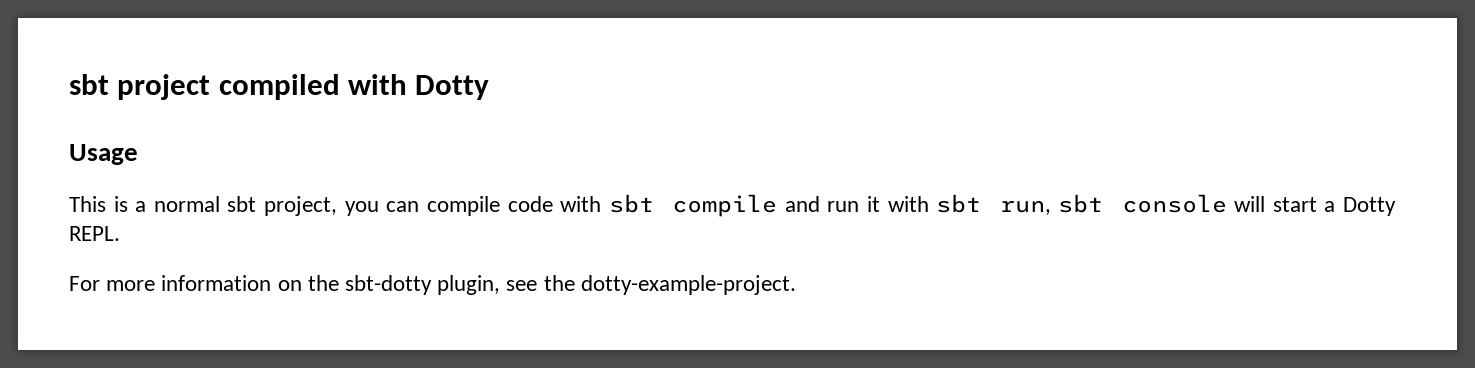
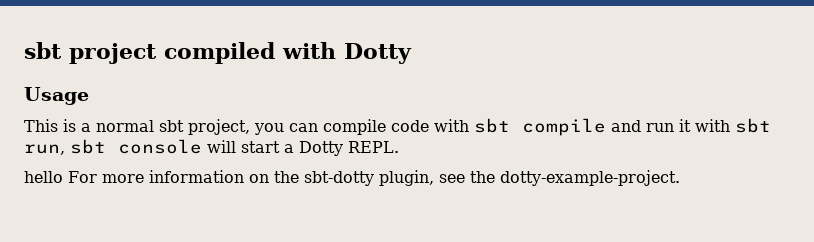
(120, 233) none -> [24,171,63,183] hello

